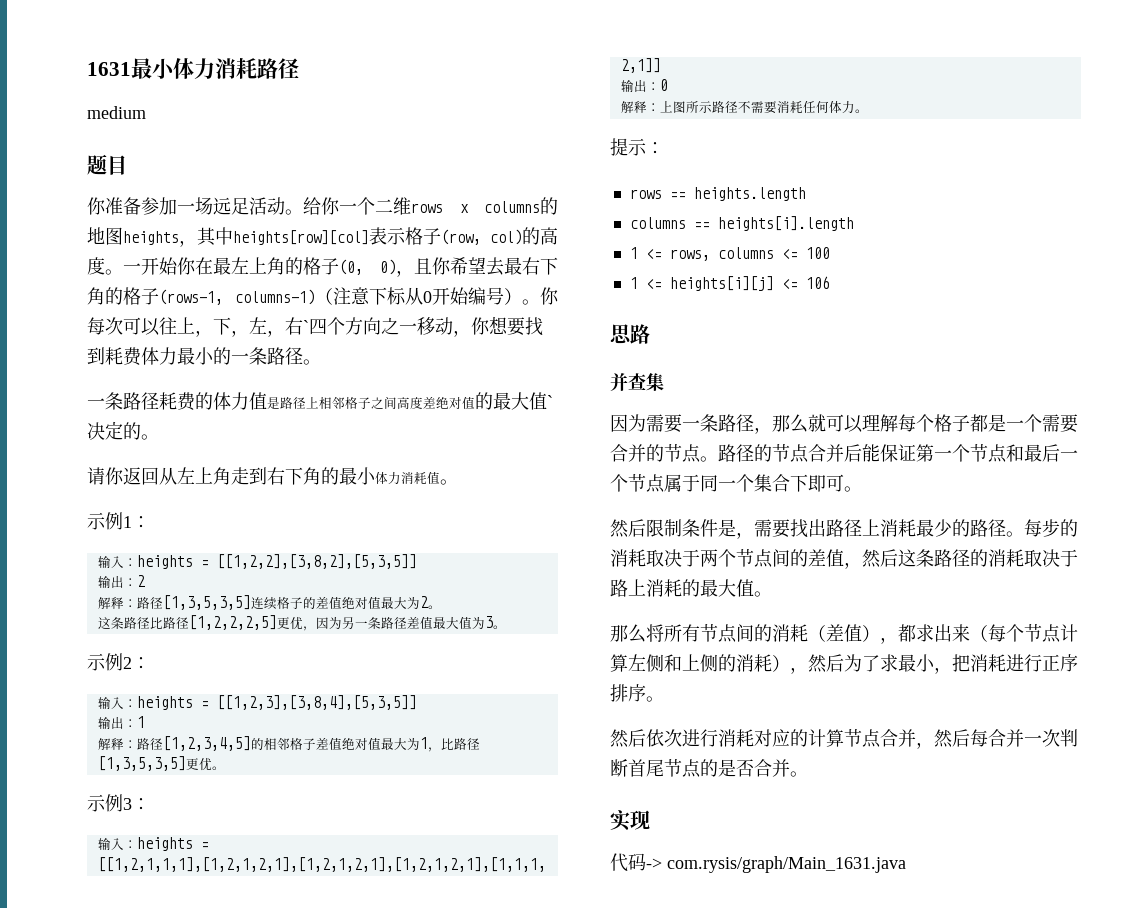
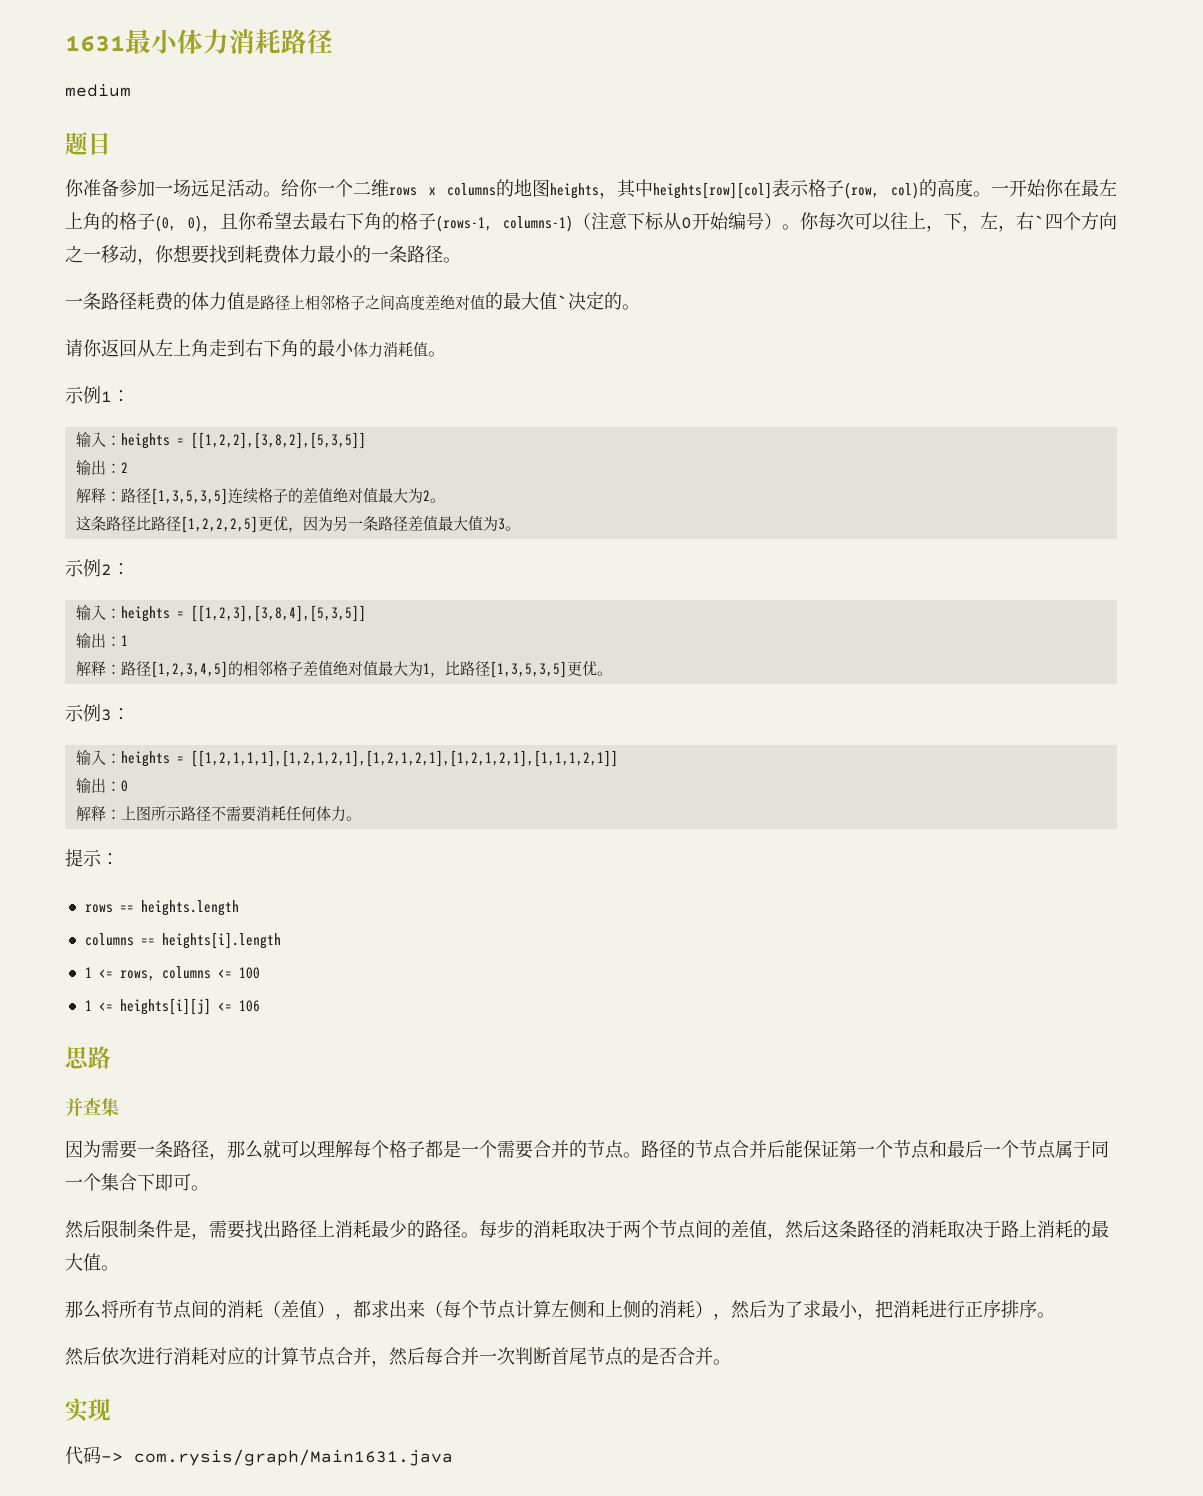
[667,856,906,873] com.rysis/graph/Main_1631.java -> [134,1449,453,1466] com.rysis/graph/Main1631.java

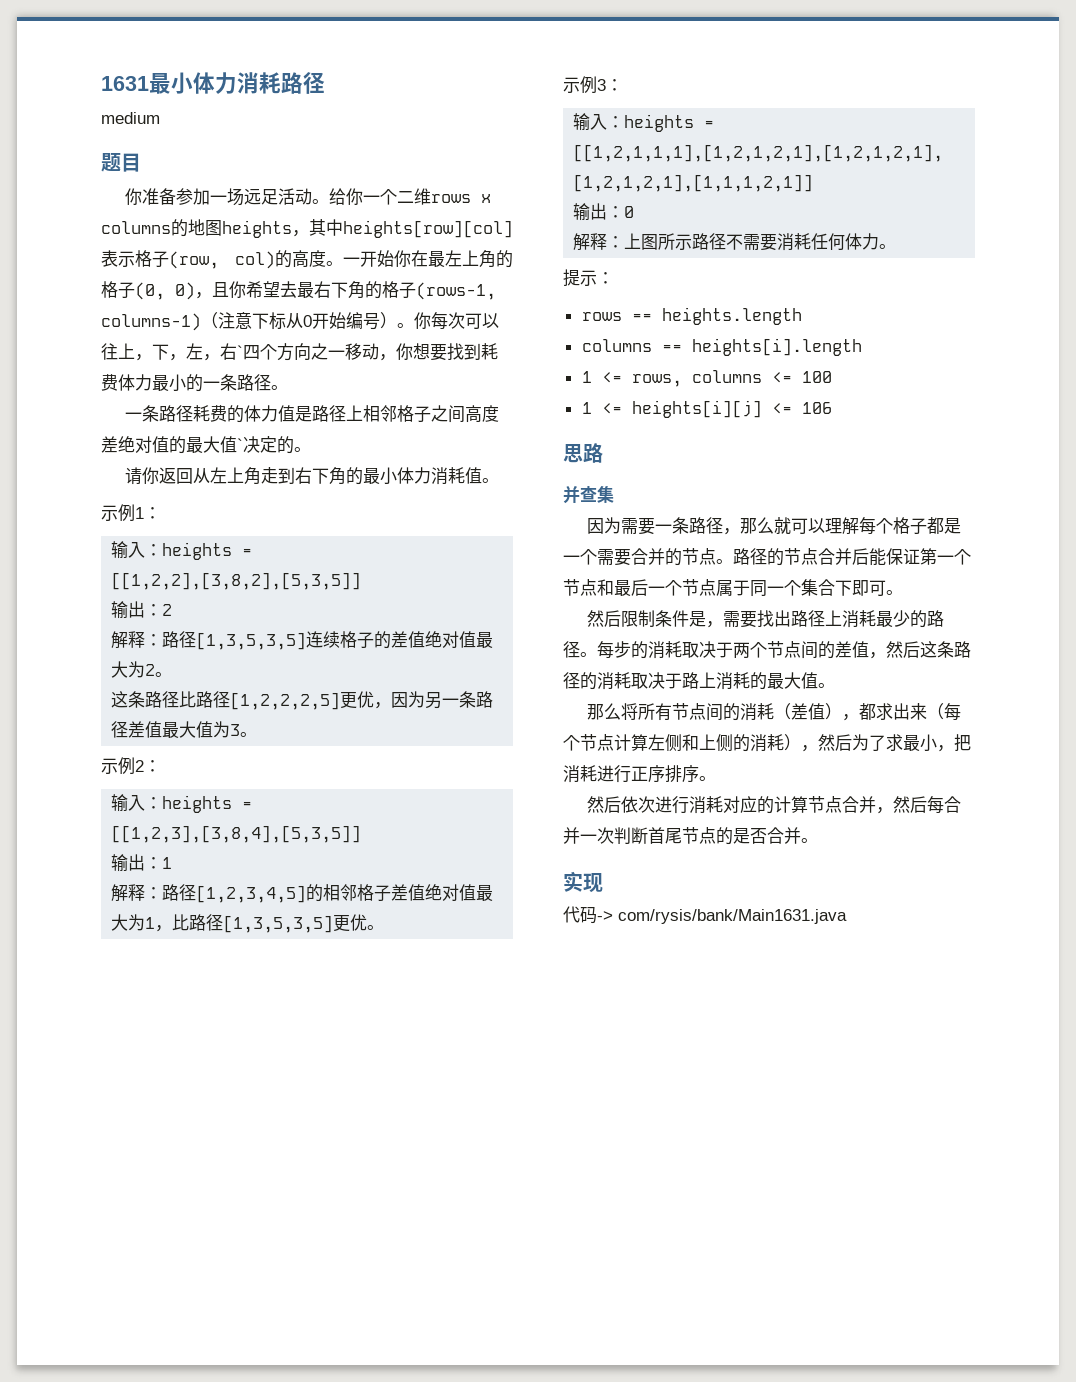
[134,1449,453,1466] com.rysis/graph/Main1631.java -> [618,909,847,924] com/rysis/bank/Main1631.java

